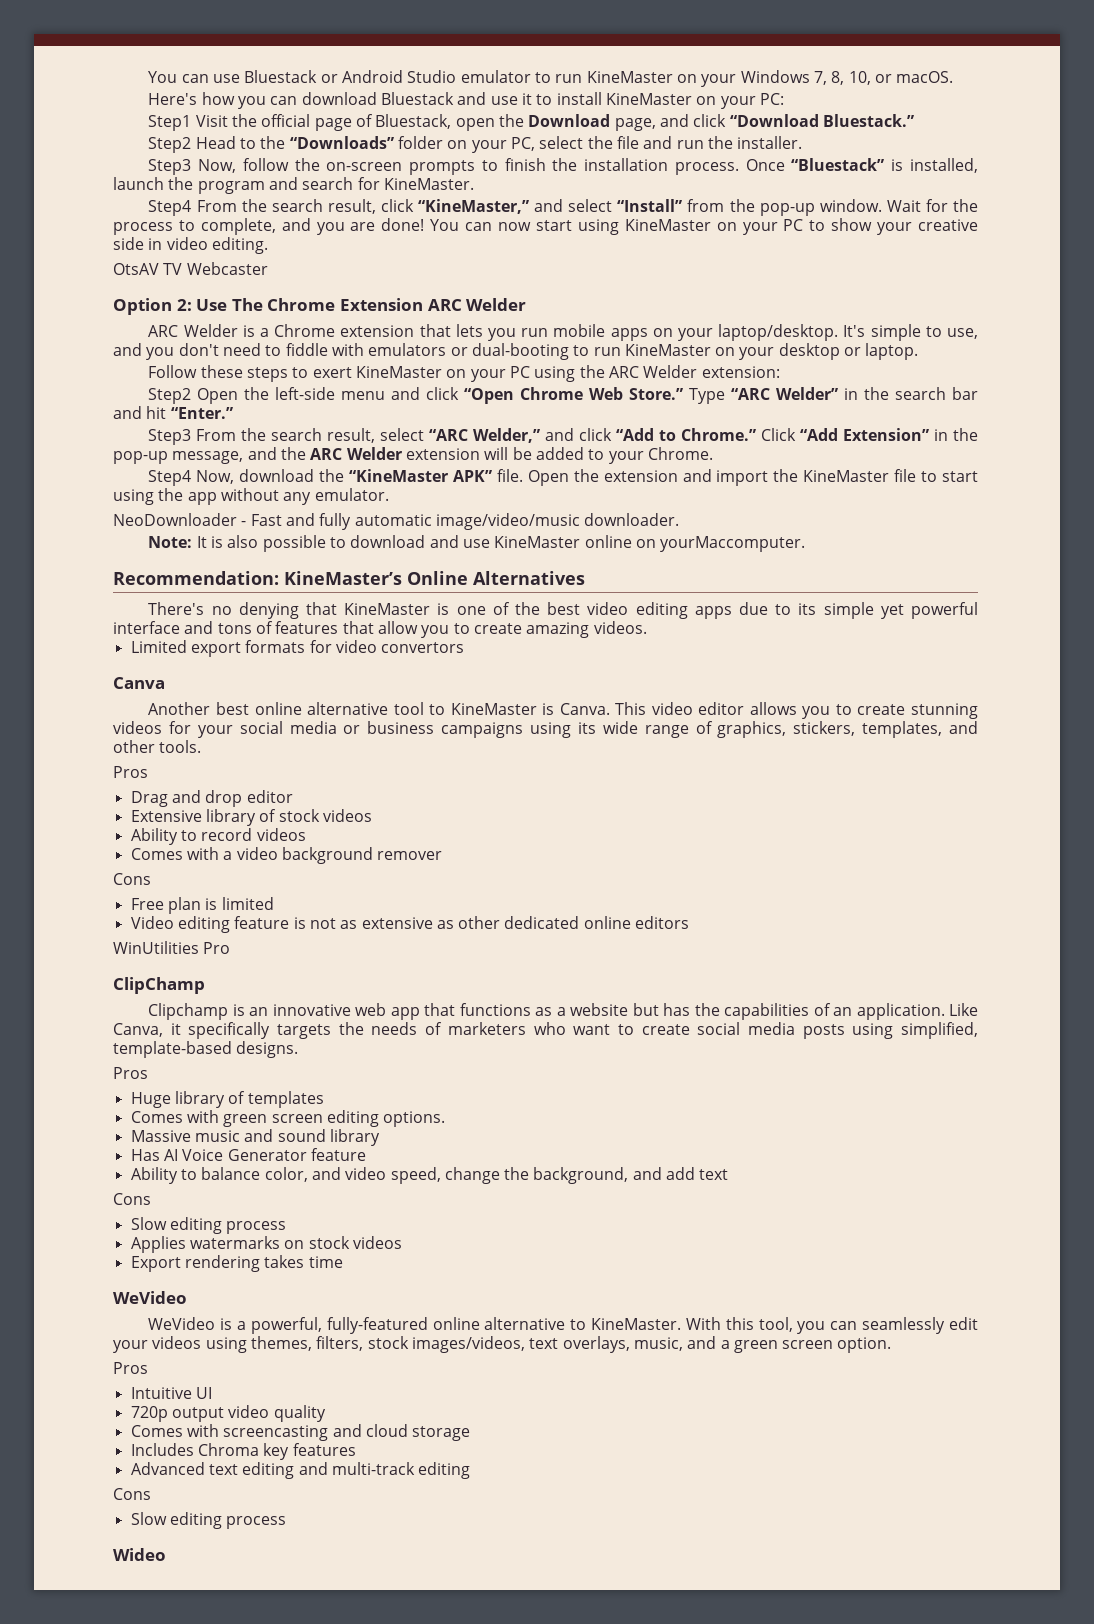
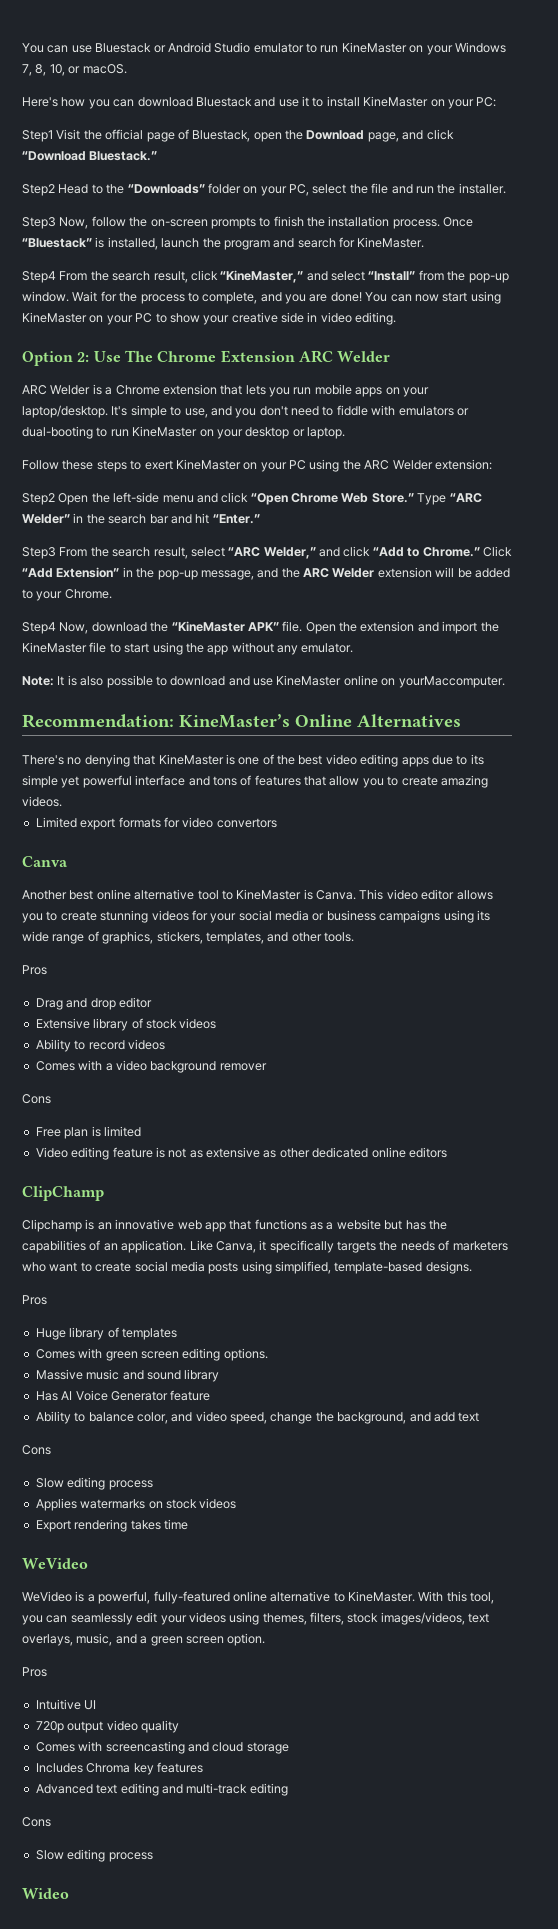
[113,262,268,275] // OtsAV TV Webcaster -> (397, 318) none
[113,513,680,530] // NeoDownloader - Fast and fully automatic image/video/music downloader. -> (354, 648) none
[113,941,231,954] // WinUtilities Pro -> (447, 1152) none

